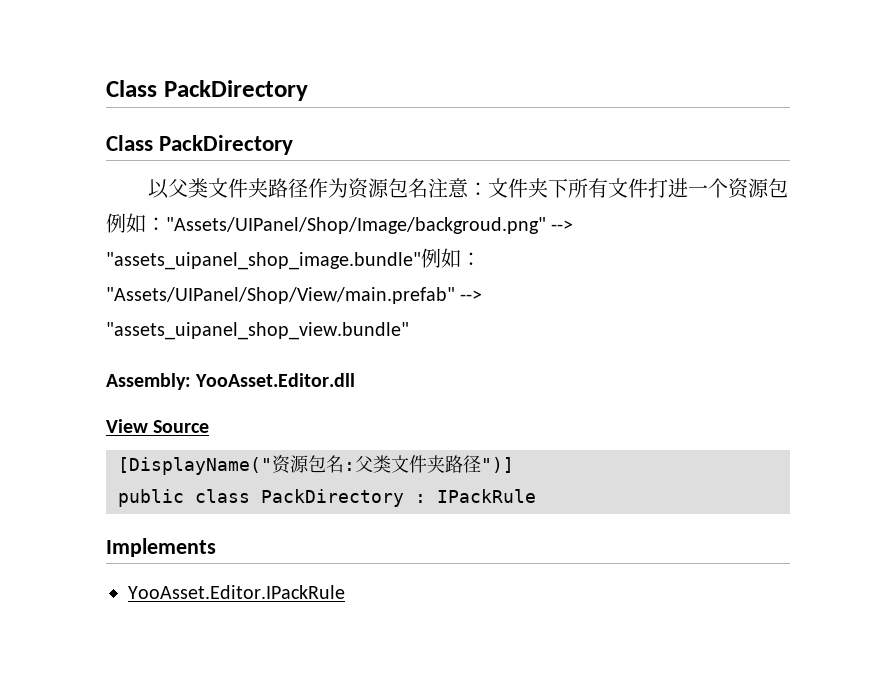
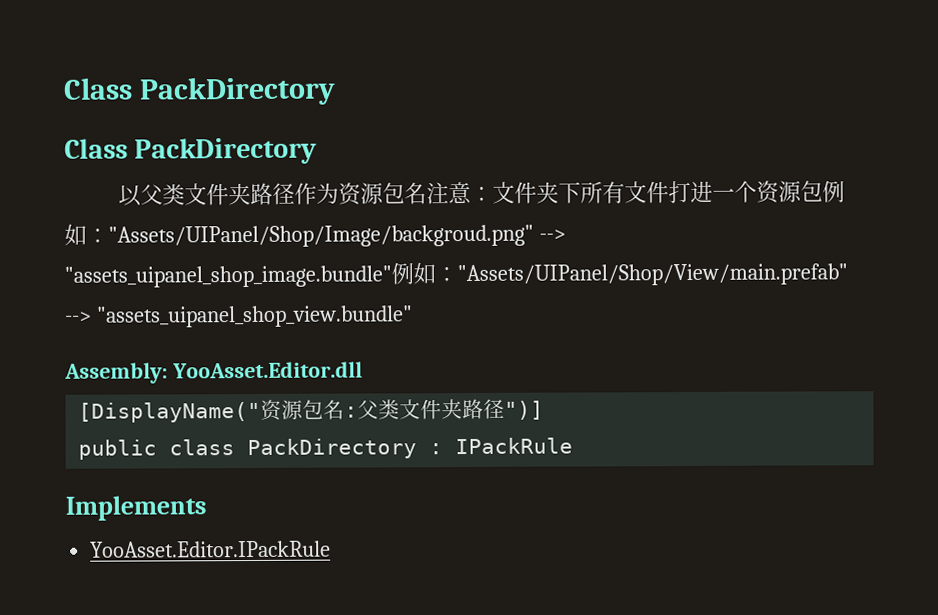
[106,419,210,433] // View Source -> (363, 370) none

